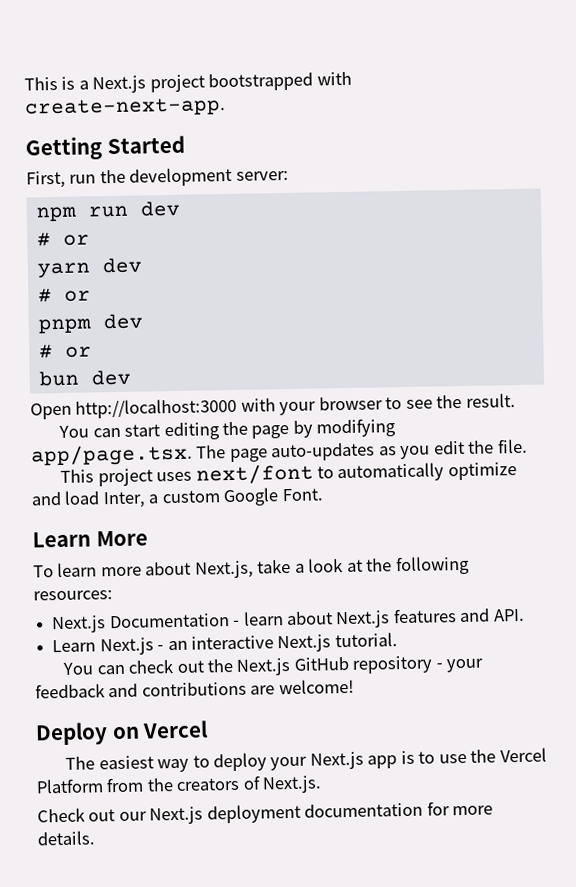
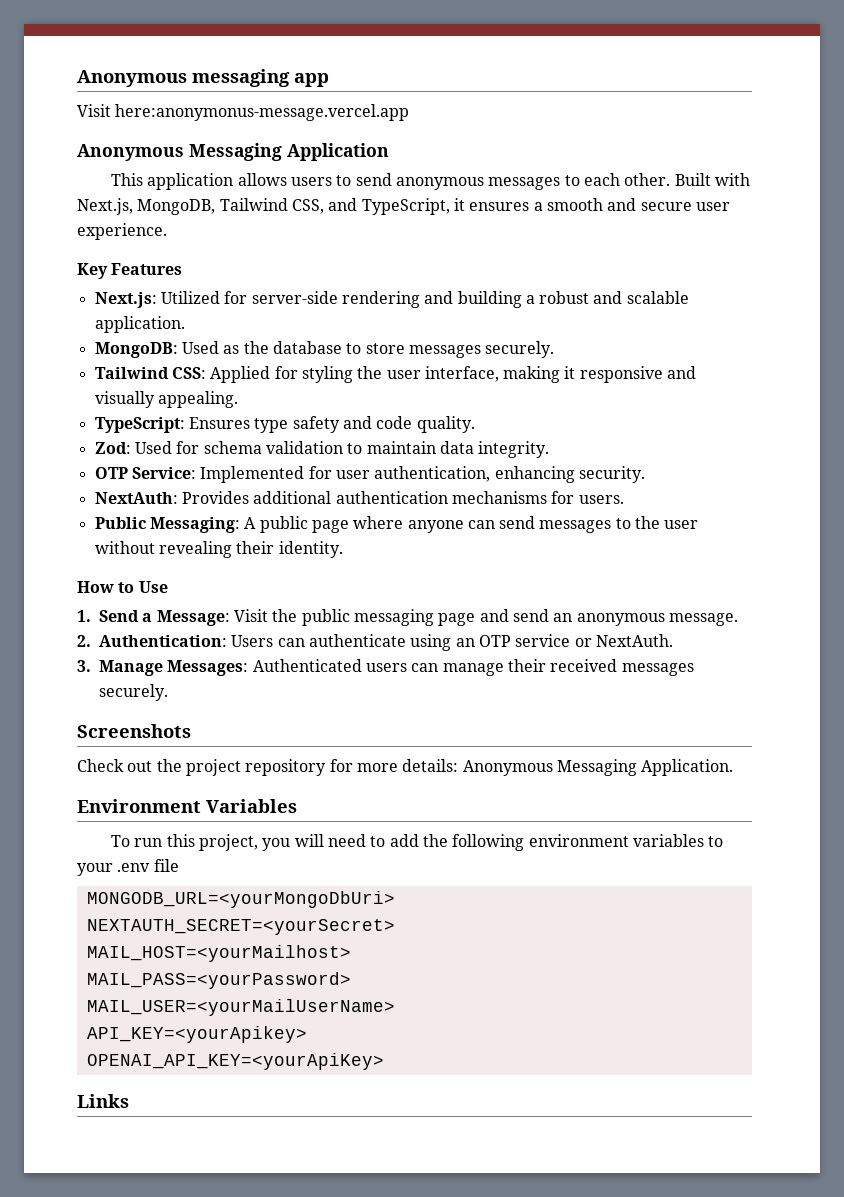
[24,71,352,94] [24,97,226,118] [25,135,185,161] [26,166,289,189] [35,200,181,222] [36,232,90,247] [36,257,142,279] [37,288,91,303] [37,313,143,334] [38,344,92,359] [38,369,131,387] [30,393,516,420] [58,418,397,441] [31,438,528,467] [60,462,517,487] [31,487,323,509] [32,530,148,548] [33,555,470,579] [33,590,113,601] [51,608,525,634] [52,632,398,656] [62,655,485,676] [35,678,354,699] [35,720,209,746] [65,747,547,773] [36,775,323,794] [37,801,494,825] [37,830,95,846] This is a Next.js project bootstrapped with create-next-app. // Getting Started // First, run the development server: // npm run dev // # or // yarn dev // # or // pnpm dev // # or // bun dev // Open http://localhost:3000 with your browser to see the result. // You can start editing the page by modifying app/page.tsx. The page auto-updates as you edit the file. // This project uses next/font to automatically optimize and load Inter, a custom Google Font. // Learn More // To learn more about Next.js, take a look at the following resources: // Next.js Documentation - learn about Next.js features and API. // Learn Next.js - an interactive Next.js tutorial. // You can check out the Next.js GitHub repository - your feedback and contributions are welcome! // Deploy on Vercel // The easiest way to deploy your Next.js app is to use the Vercel Platform from the creators of Next.js. // Check out our Next.js deployment documentation for more details. -> [77,69,329,87] [77,104,410,121] [77,143,389,161] [111,173,750,190] [77,198,730,215] [77,223,167,240] [77,263,183,279] [94,291,689,308] [94,316,185,333] [94,341,555,358] [94,366,697,383] [94,391,238,408] [94,416,475,433] [94,441,550,458] [94,466,645,483] [94,491,624,504] [94,516,699,533] [94,541,343,558] [77,581,168,593] [77,609,738,626] [77,634,673,651] [77,659,694,676] [99,684,168,701] [77,724,191,738] [77,759,734,776] [77,799,297,813] [111,834,724,851] [77,859,179,876] [86,891,395,908] [86,919,395,935] [86,945,351,962] [86,972,351,989] [86,999,395,1016] [86,1026,307,1043] [86,1053,384,1070] [77,1094,129,1108] Anonymous messaging app // Visit here:anonymonus-message.vercel.app // Anonymous Messaging Application // This application allows users to send anonymous messages to each other. Built with Next.js, MongoDB, Tailwind CSS, and TypeScript, it ensures a smooth and secure user experience. // Key Features // Next.js: Utilized for server-side rendering and building a robust and scalable application. // MongoDB: Used as the database to store messages securely. // Tailwind CSS: Applied for styling the user interface, making it responsive and visually appealing. // TypeScript: Ensures type safety and code quality. // Zod: Used for schema validation to maintain data integrity. // OTP Service: Implemented for user authentication, enhancing security. // NextAuth: Provides additional authentication mechanisms for users. // Public Messaging: A public page where anyone can send messages to the user without revealing their identity. // How to Use // 1. Send a Message: Visit the public messaging page and send an anonymous message. // 2. Authentication: Users can authenticate using an OTP service or NextAuth. // 3. Manage Messages: Authenticated users can manage their received messages securely. // Screenshots // Check out the project repository for more details: Anonymous Messaging Application. // Environment Variables // To run this project, you will need to add the following environment variables to your .env file // MONGODB_URL=<yourMongoDbUri> // NEXTAUTH_SECRET=<yourSecret> // MAIL_HOST=<yourMailhost> // MAIL_PASS=<yourPassword> // MAIL_USER=<yourMailUserName> // API_KEY=<yourApikey> // OPENAI_API_KEY=<yourApiKey> // Links

